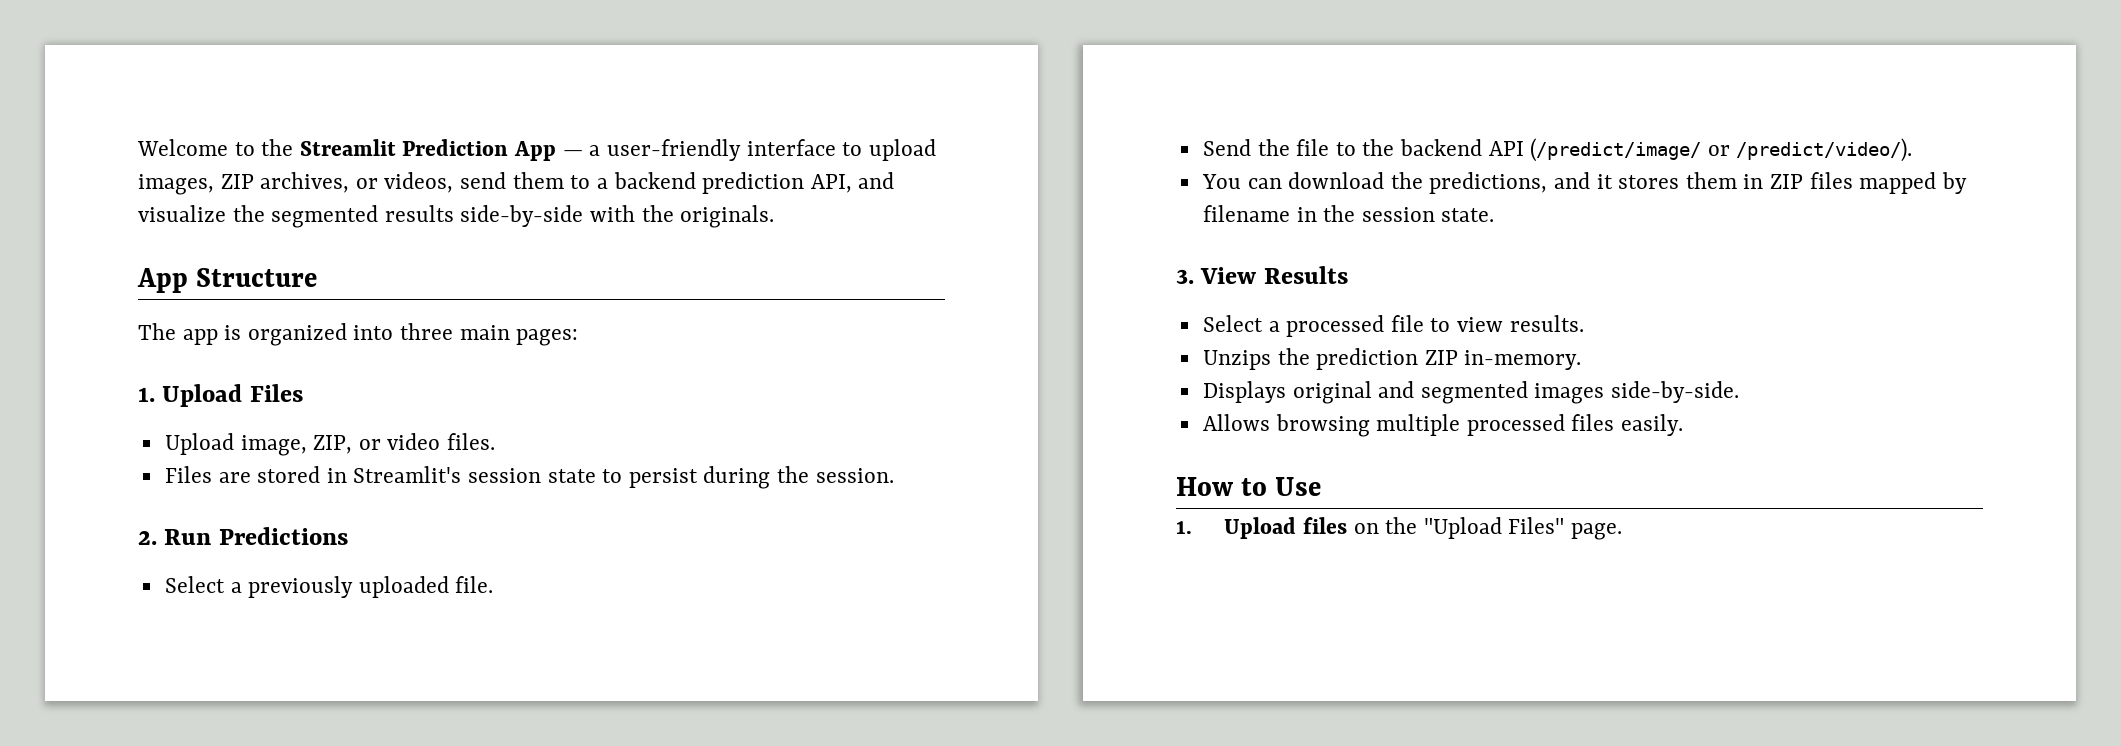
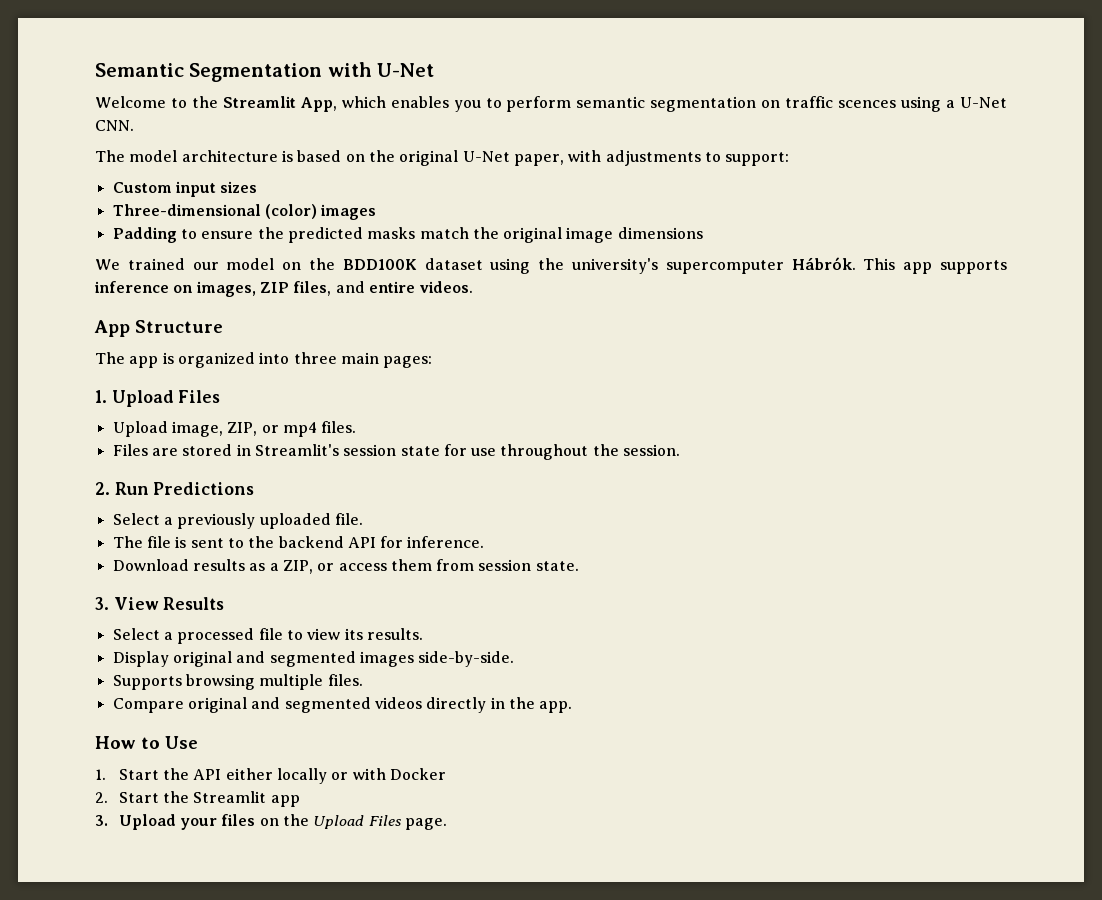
[137,139,936,161] [138,172,895,195] [138,205,775,228] Welcome to the Streamlit Prediction App — a user-friendly interface to upload images, ZIP archives, or videos, send them to a backend prediction API, and visualize the segmented results side-by-side with the originals. -> [95,62,435,82] [95,96,1008,112] [95,120,134,131] [95,150,790,166] [112,181,258,197] [112,204,377,220] [112,227,703,243] [95,257,1007,274] [94,281,474,297] Semantic Segmentation with U-Net // Welcome to the Streamlit App, which enables you to perform semantic segmentation on traffic scences using a U-Net CNN. // The model architecture is based on the original U-Net paper, with adjustments to support: // Custom input sizes // Three-dimensional (color) images // Padding to ensure the predicted masks match the original image dimensions // We trained our model on the BDD100K dataset using the university's supercomputer Hábrók. This app supports inference on images, ZIP files, and entire videos.
[387,433,441,450] video -> [282,422,317,437] mp4
[602,466,771,489] to persist during -> [443,444,589,460] for use throughout
[1202,138,1913,162] [1201,172,1967,194] [1202,205,1356,222] Send the file to the backend API (/predict/image/ or /predict/video/). // You can download the predictions, and it stores them in ZIP files mapped by filename in the -> [112,536,485,548] [112,559,475,574] The file is sent to the backend API for inference. // Download results as a ZIP, or access them from
(1504, 324) none -> [344,628,363,640] its
[1202,348,1582,370] [1202,381,1286,403] Unzips the prediction ZIP in-memory. // Displays -> [112,651,169,667] Display
[1202,414,1270,431] Allows -> [112,675,182,690] Supports
[1466,414,1684,436] [1176,477,1322,496] [1176,517,1297,539] processed files easily. // How to Use // 1. Upload -> [327,674,363,686] [112,697,573,713] [95,736,198,749] [95,768,446,784] [95,791,300,807] [95,814,217,830] files. // Compare original and segmented videos directly in the app. // How to Use // 1. Start the API either locally or with Docker // 2. Start the Streamlit app // 3. Upload your
[1423,517,1565,539] "Upload Files" -> [313,815,402,829] Upload Files

